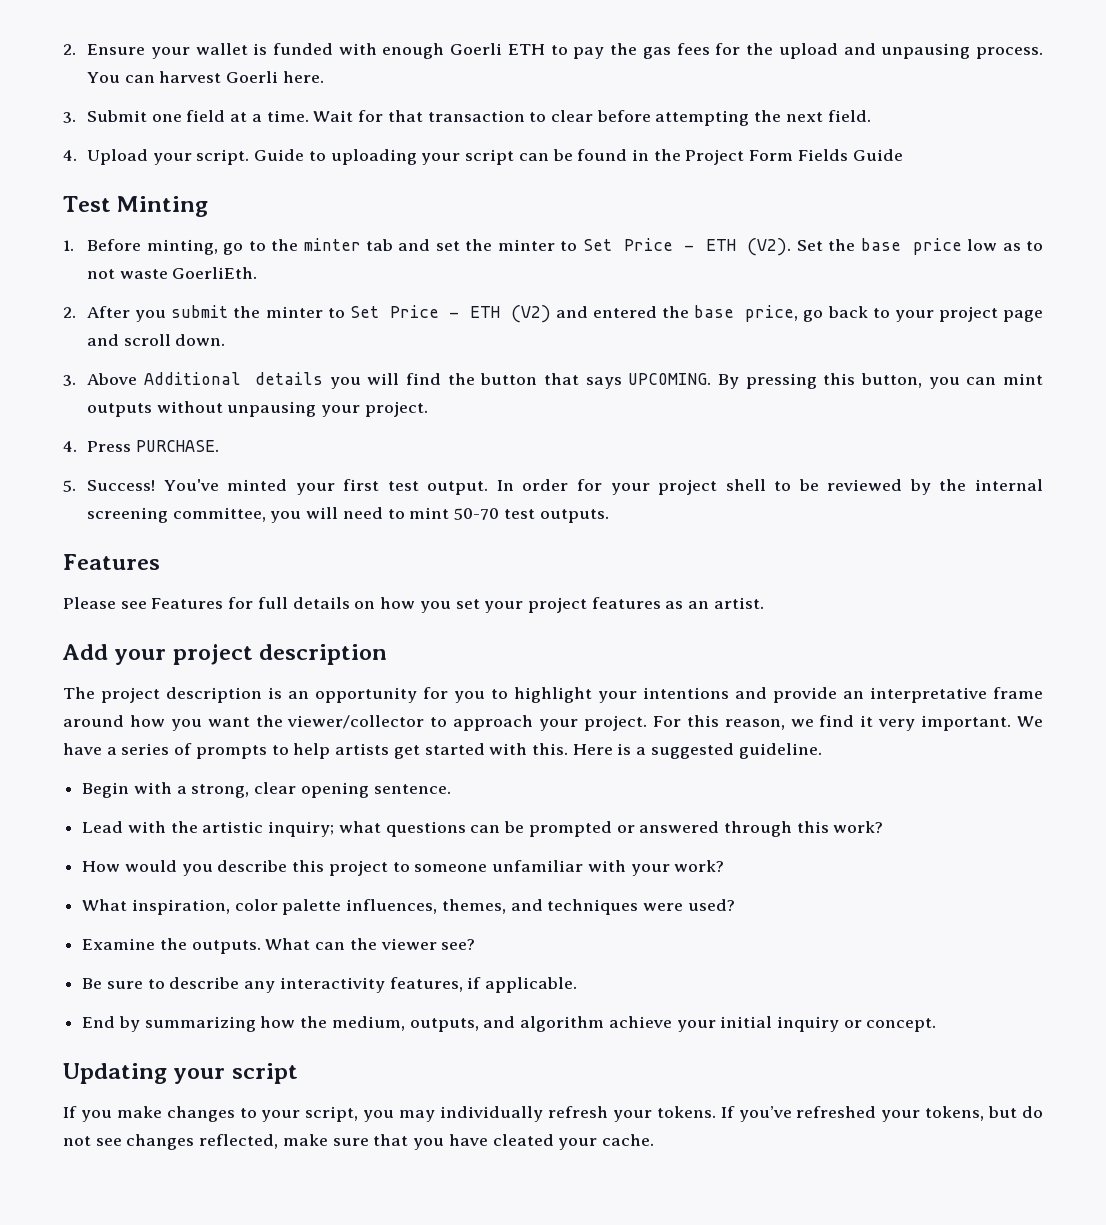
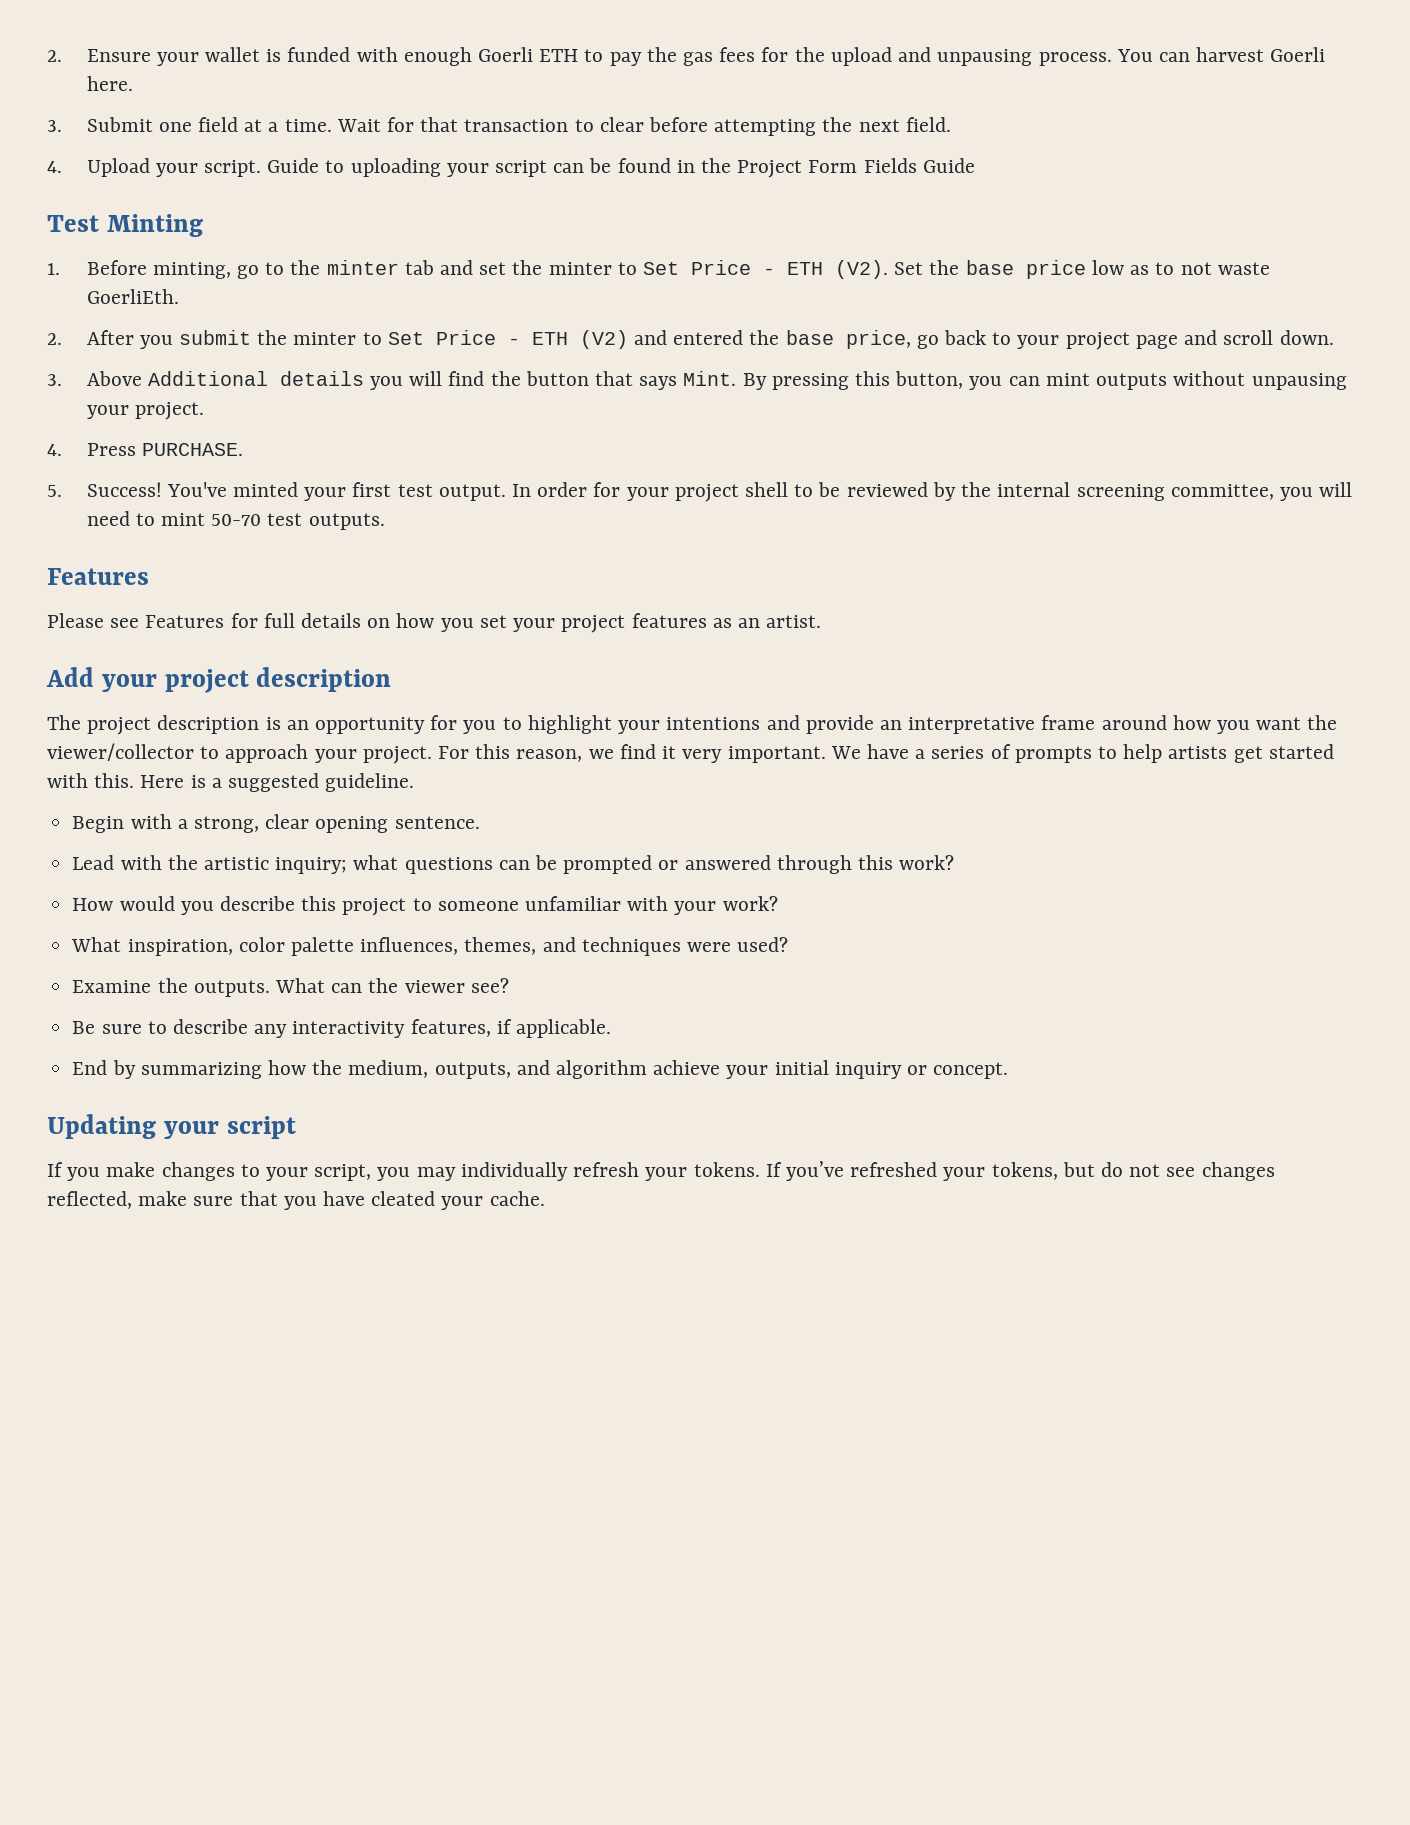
[628,373,712,385] UPCOMING. -> [683,371,737,386] Mint.

